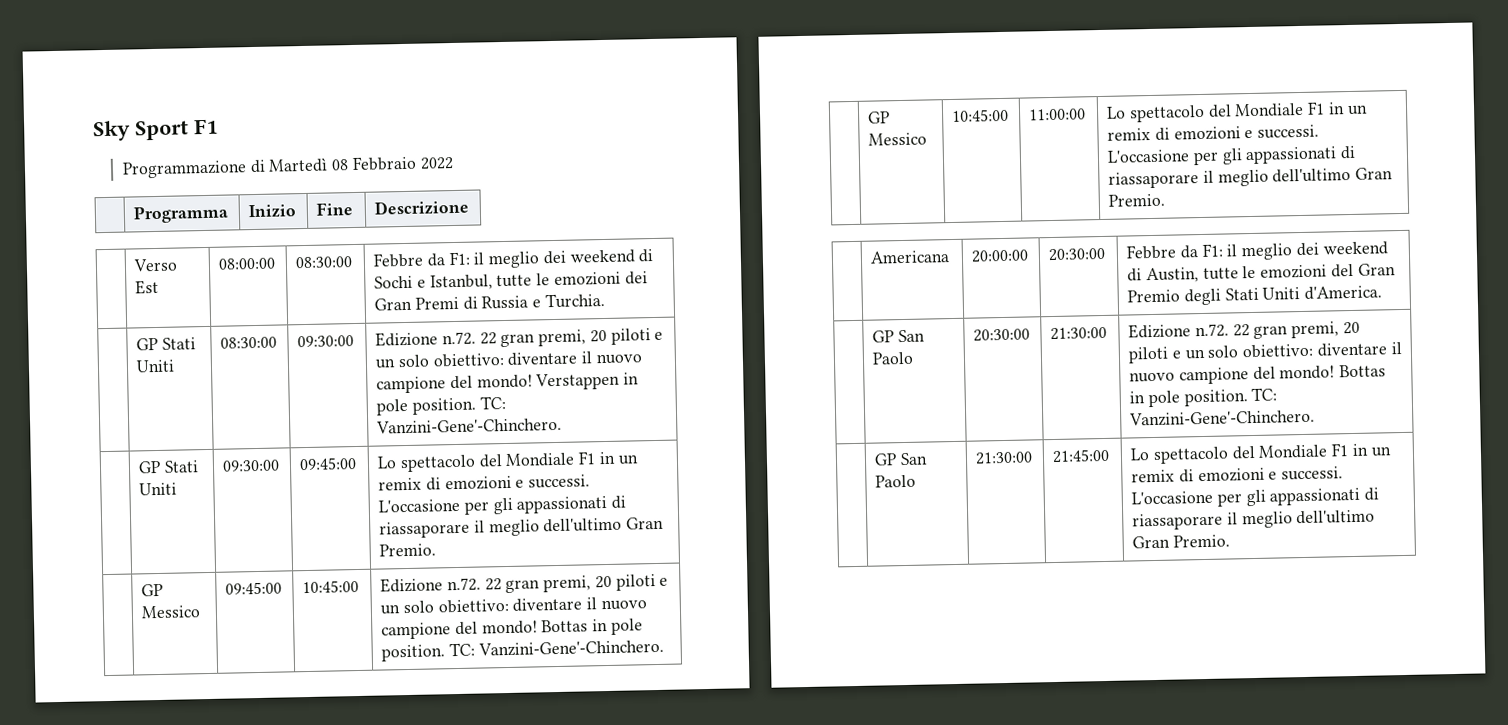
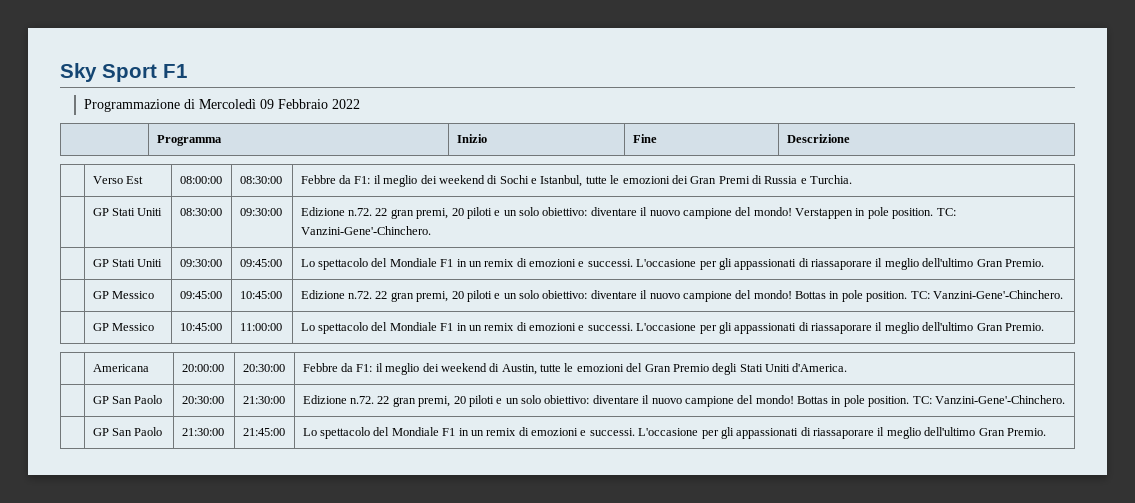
[268,157,350,173] Martedì 08 -> [199,99,275,109] Mercoledì 09

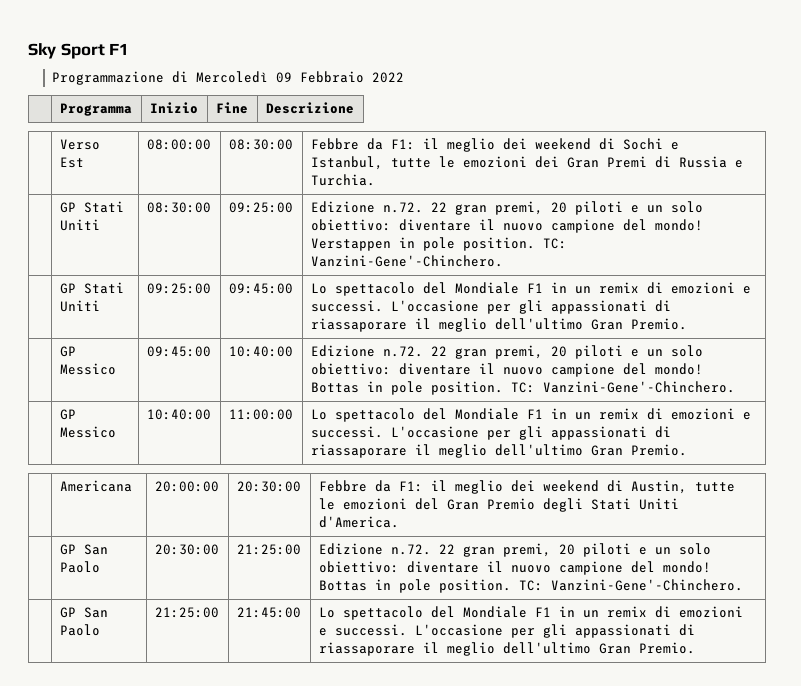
[239,208,282,216] 09:30:00 -> [228,202,293,213] 09:25:00
[179,259,222,267] 09:30:00 -> [146,283,211,294] 09:25:00
[239,291,282,299] 10:45:00 -> [228,346,293,357] 10:40:00
[179,323,222,331] 10:45:00 -> [146,409,211,420] 10:40:00
[242,396,285,404] 21:30:00 -> [236,544,301,555] 21:25:00
[181,428,224,436] 21:30:00 -> [154,607,219,618] 21:25:00

